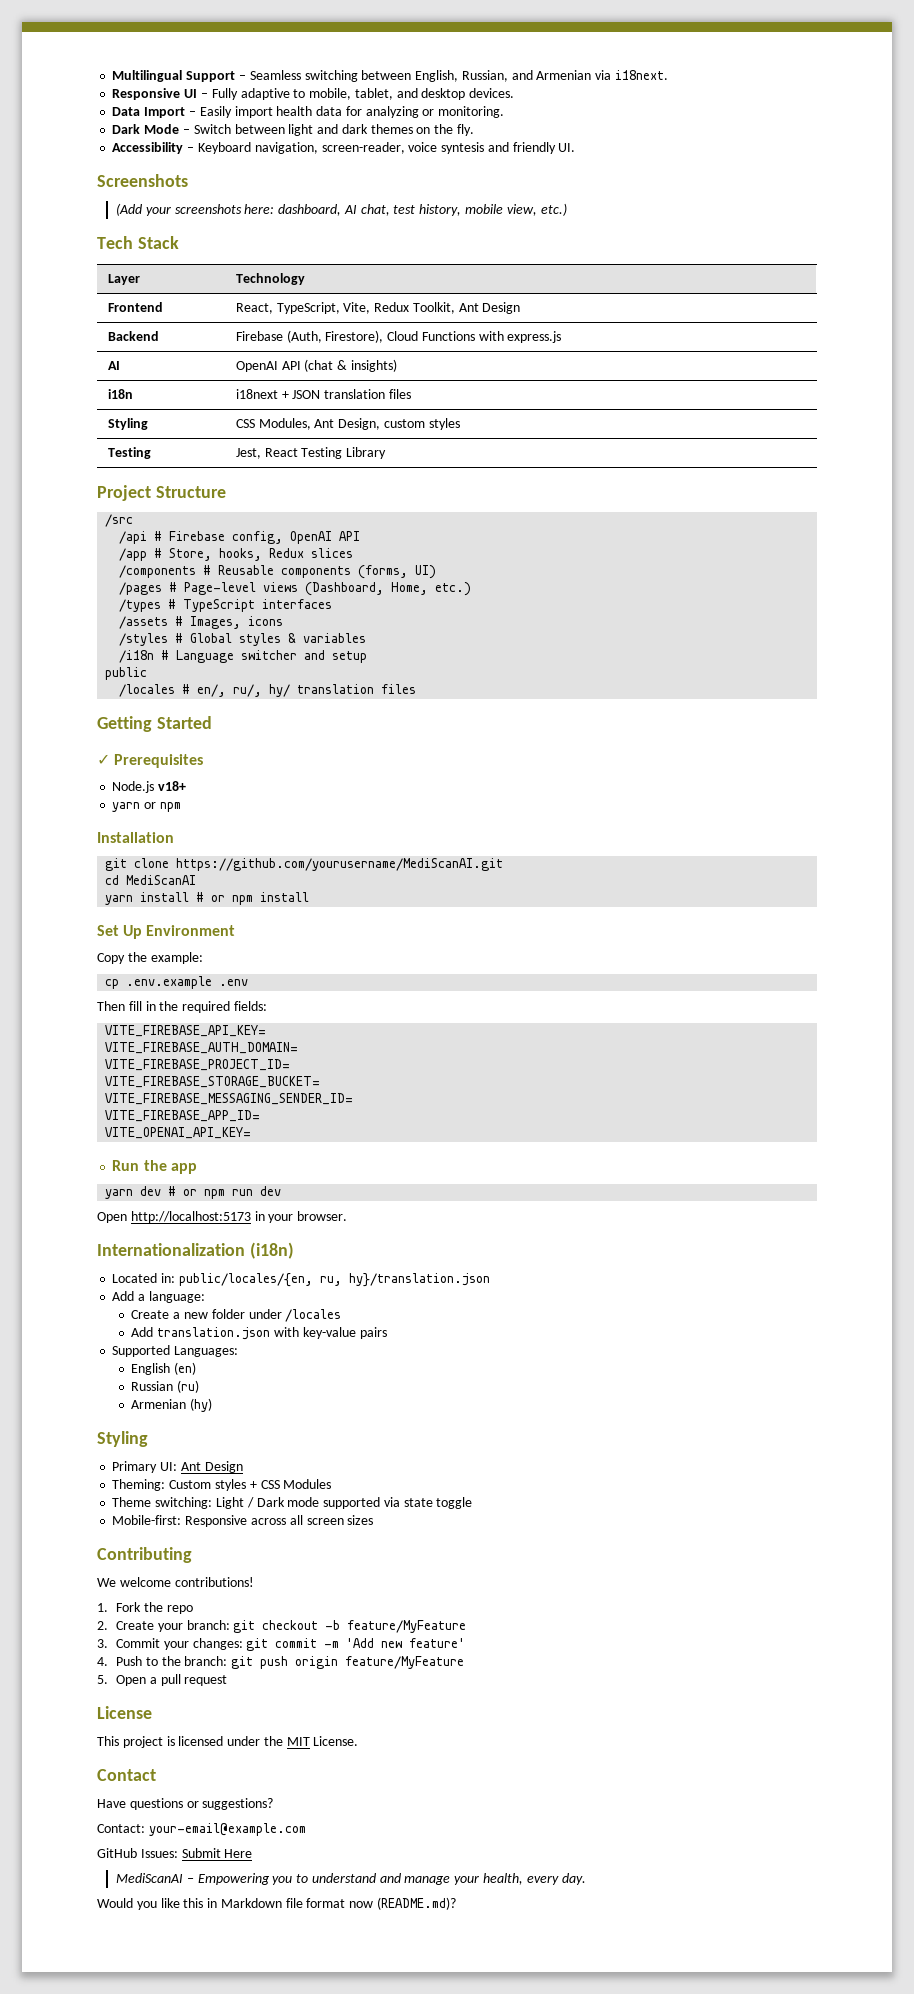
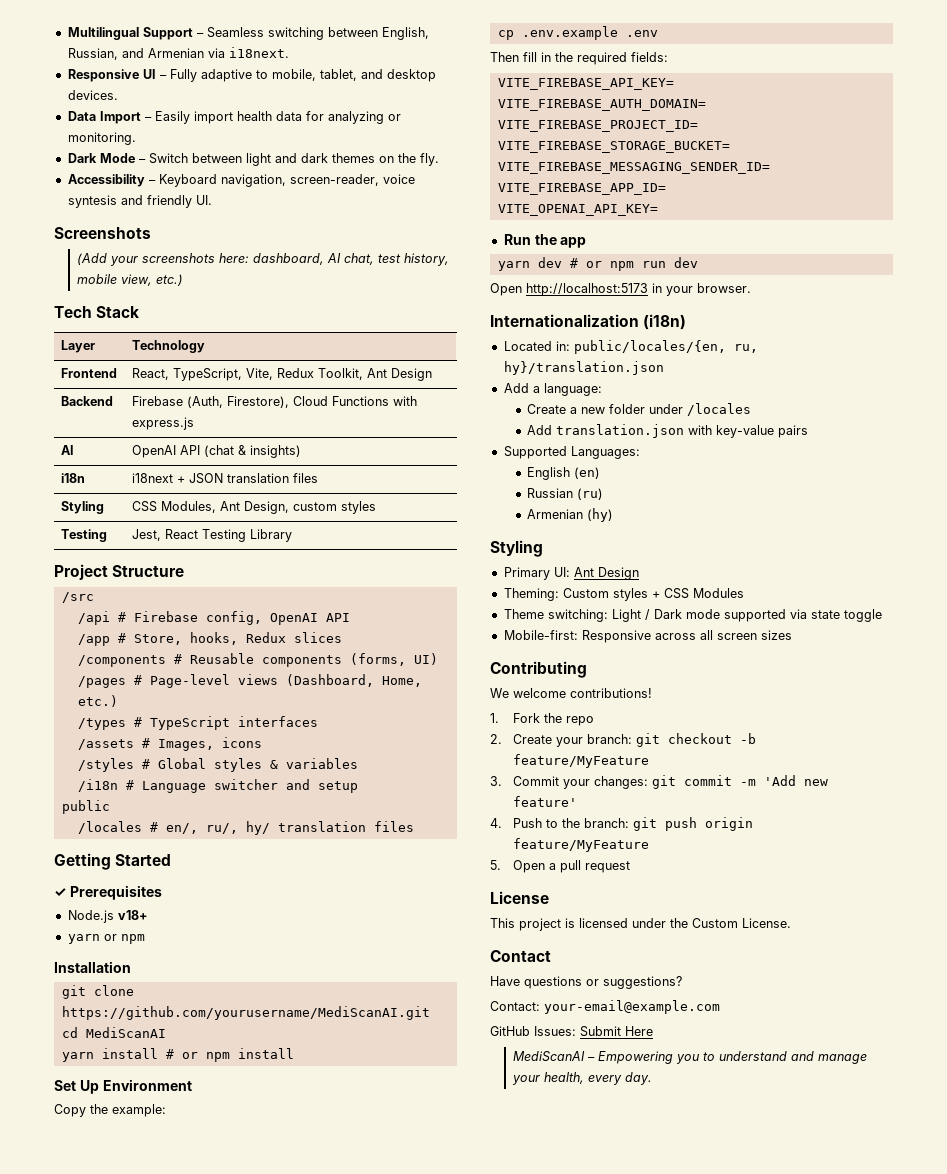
[286,1737,310,1746] MIT -> [692,918,738,928] Custom
[97,1897,457,1910] // Would you like this in Markdown file format now (README.md)? -> (653, 1078) none

